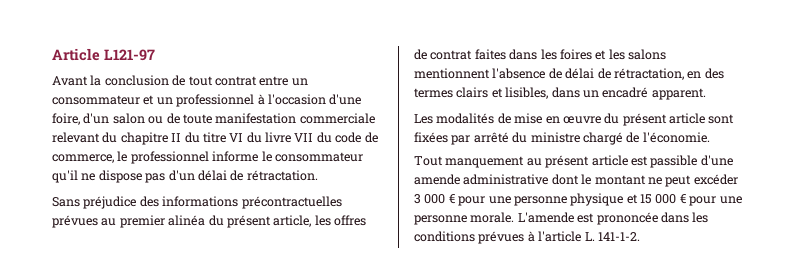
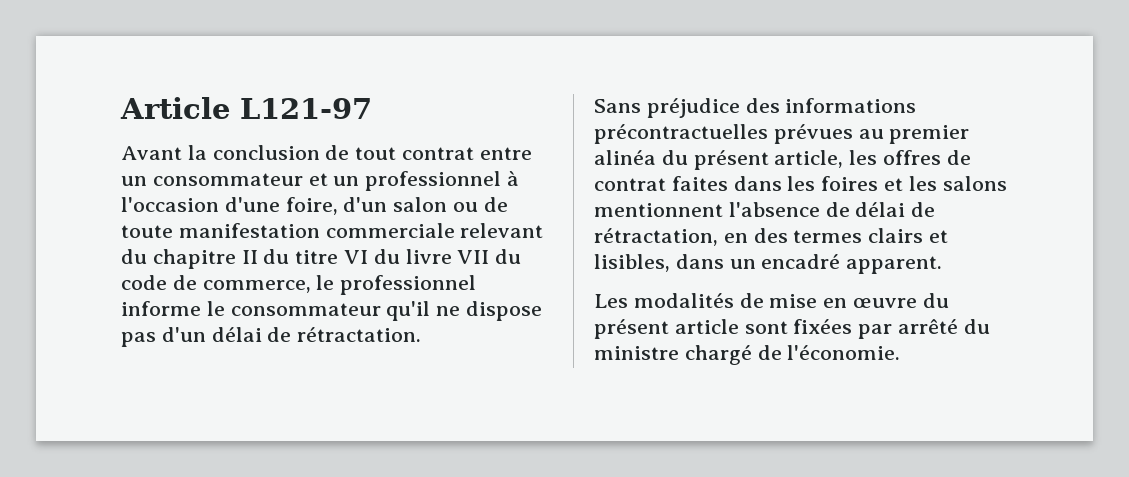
[414,155,733,168] [414,174,738,187] [414,193,742,206] [414,212,709,225] [414,231,640,244] // Tout manquement au présent article est passible d'une amende administrative dont le montant ne peut excéder 3 000 € pour une personne physique et 15 000 € pour une personne morale. L'amende est prononcée dans les conditions prévues à l'article L. 141-1-2. -> (901, 352) none

